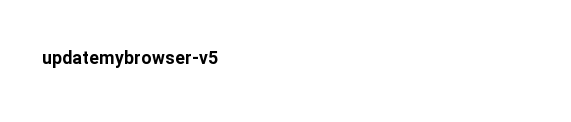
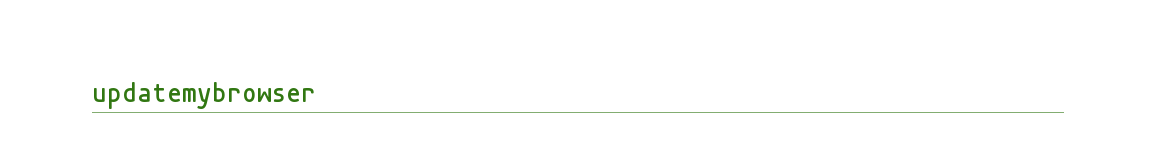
[42,50,218,68] updatemybrowser-v5 -> [92,82,316,109] updatemybrowser

